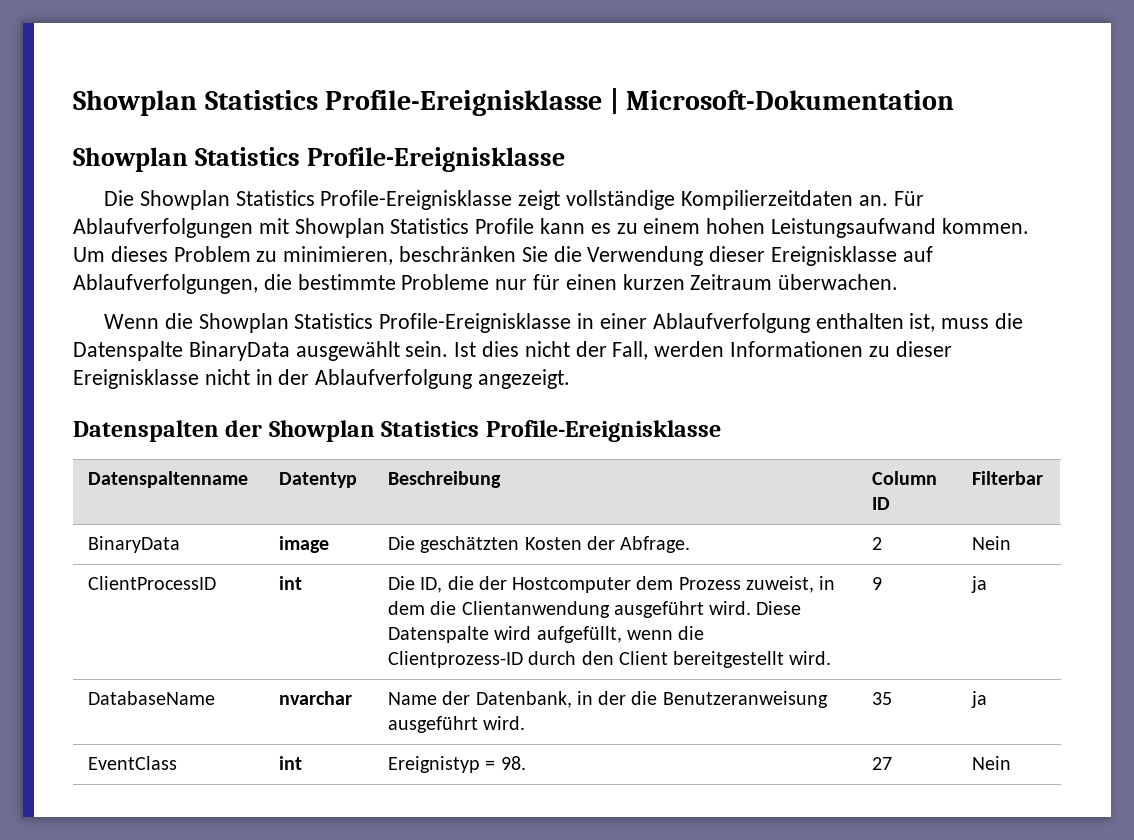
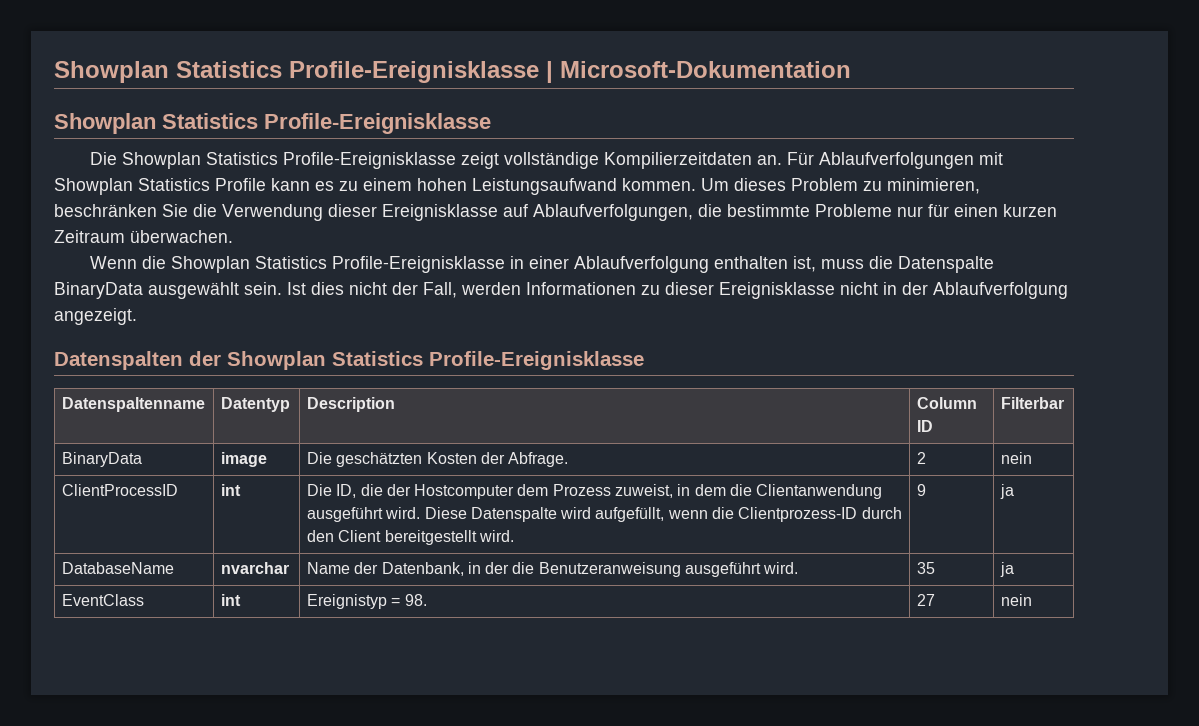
[388,471,502,488] Beschreibung -> [306,397,395,412] Description
[972,536,1012,550] Nein -> [1000,452,1032,464] nein
[972,756,1012,770] Nein -> [1000,594,1032,606] nein

